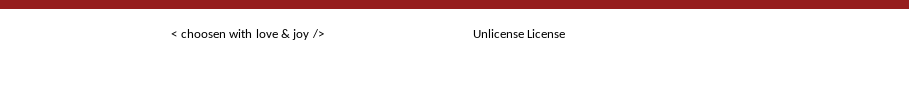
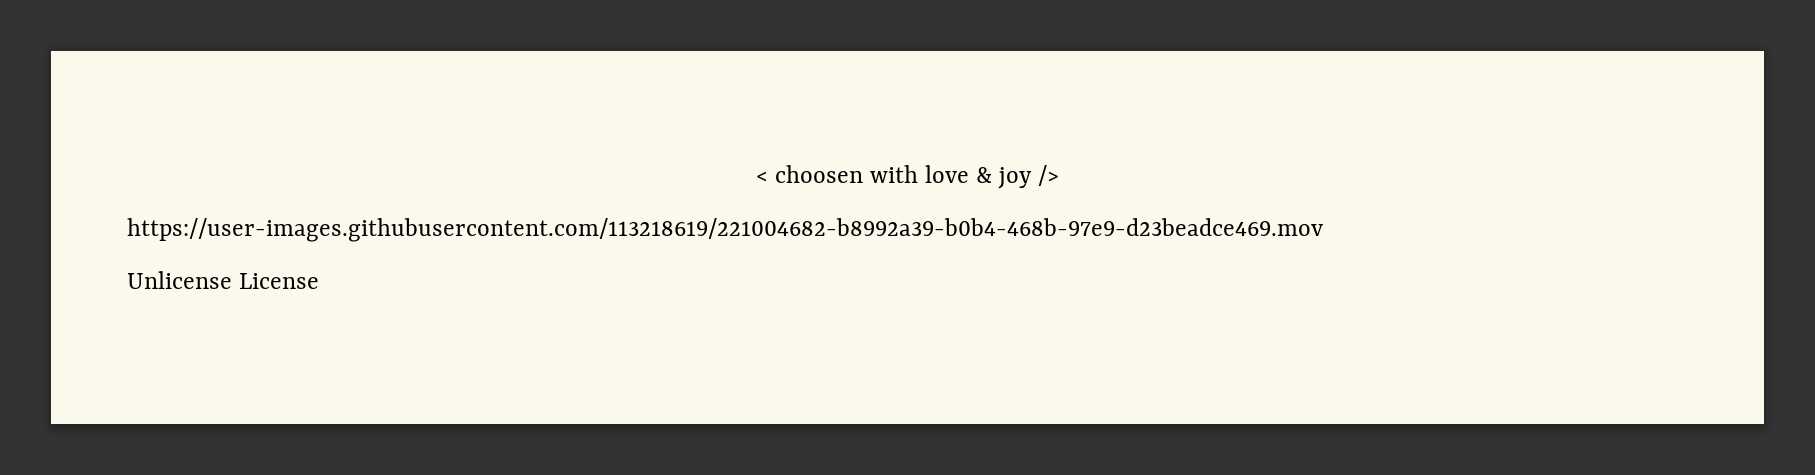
(324, 33) none -> [127,218,1323,242] // https://user-images.githubusercontent.com/113218619/221004682-b8992a39-b0b4-468b-97e9-d23beadce469.mov

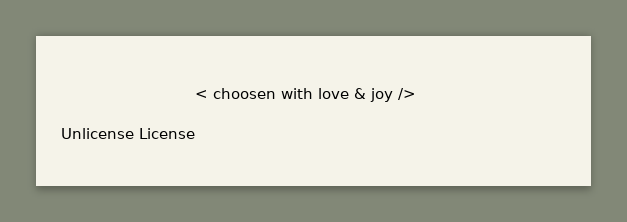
[127,218,1323,242] // https://user-images.githubusercontent.com/113218619/221004682-b8992a39-b0b4-468b-97e9-d23beadce469.mov -> (416, 94) none

